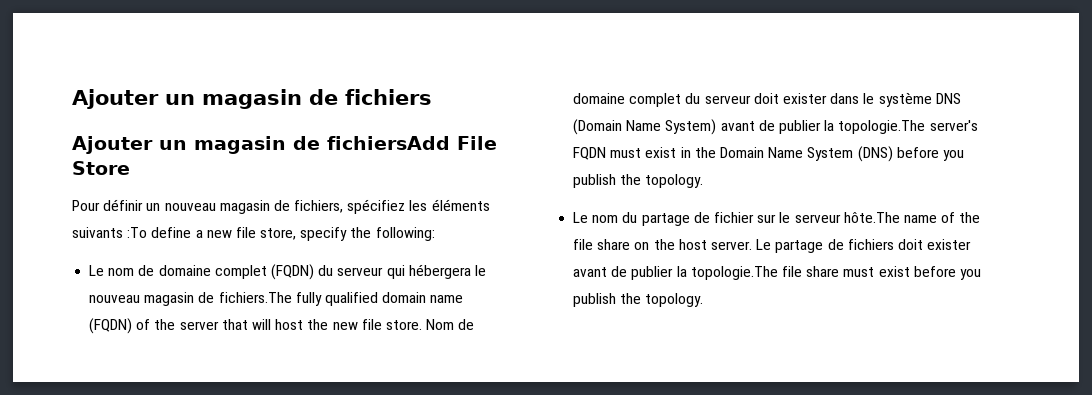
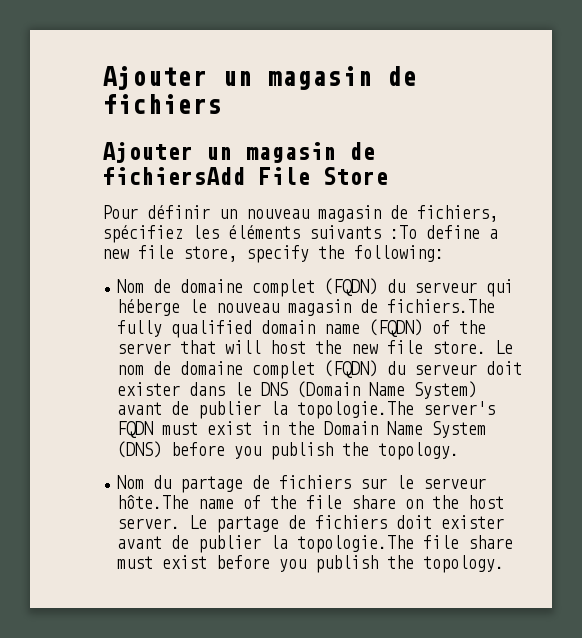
[89,265,135,276] Le nom -> [117,279,145,293] Nom
[408,264,471,279] hébergera -> [117,299,181,316] héberge
[426,319,475,330] [573,93,682,107] Nom de domaine complet -> [495,340,514,354] [117,360,379,379] Le nom de domaine complet (FQDN)
[878,92,932,107] système -> (253, 389) none
[573,212,619,223] Le nom -> [117,475,145,489] Nom
[713,212,754,223] fichier -> [279,475,352,489] fichiers

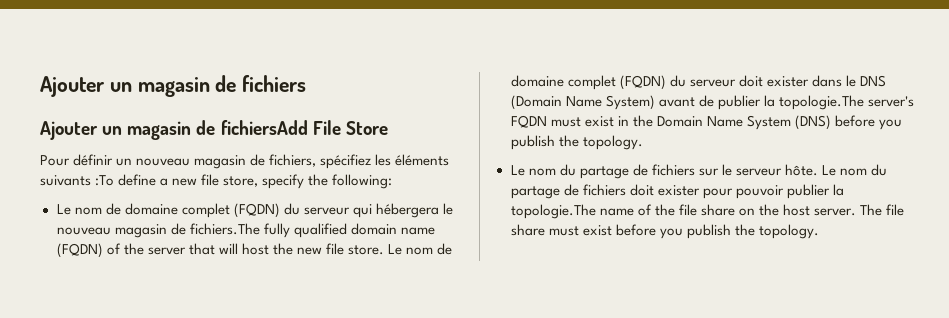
[117,279,145,293] Nom -> [56,204,102,215] Le nom
[117,299,181,316] héberge -> [375,203,439,218] hébergera
[117,475,145,489] Nom -> [510,165,556,176] Le nom
[117,495,190,509] hôte.The -> [784,164,888,176] [510,184,844,199] [510,204,596,219] hôte. Le nom du partage de fichiers doit exister pour pouvoir publier la topologie.The
[189,515,505,533] [117,535,415,553] Le partage de fichiers doit exister avant de publier la topologie.The -> [860,204,883,216] The

